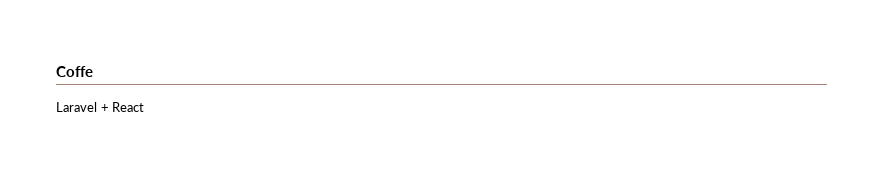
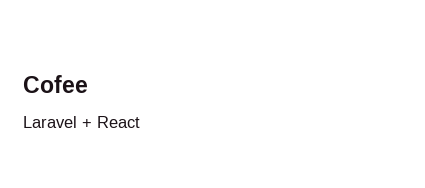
[56,66,93,77] Coffe -> [23,75,88,93] Cofee

